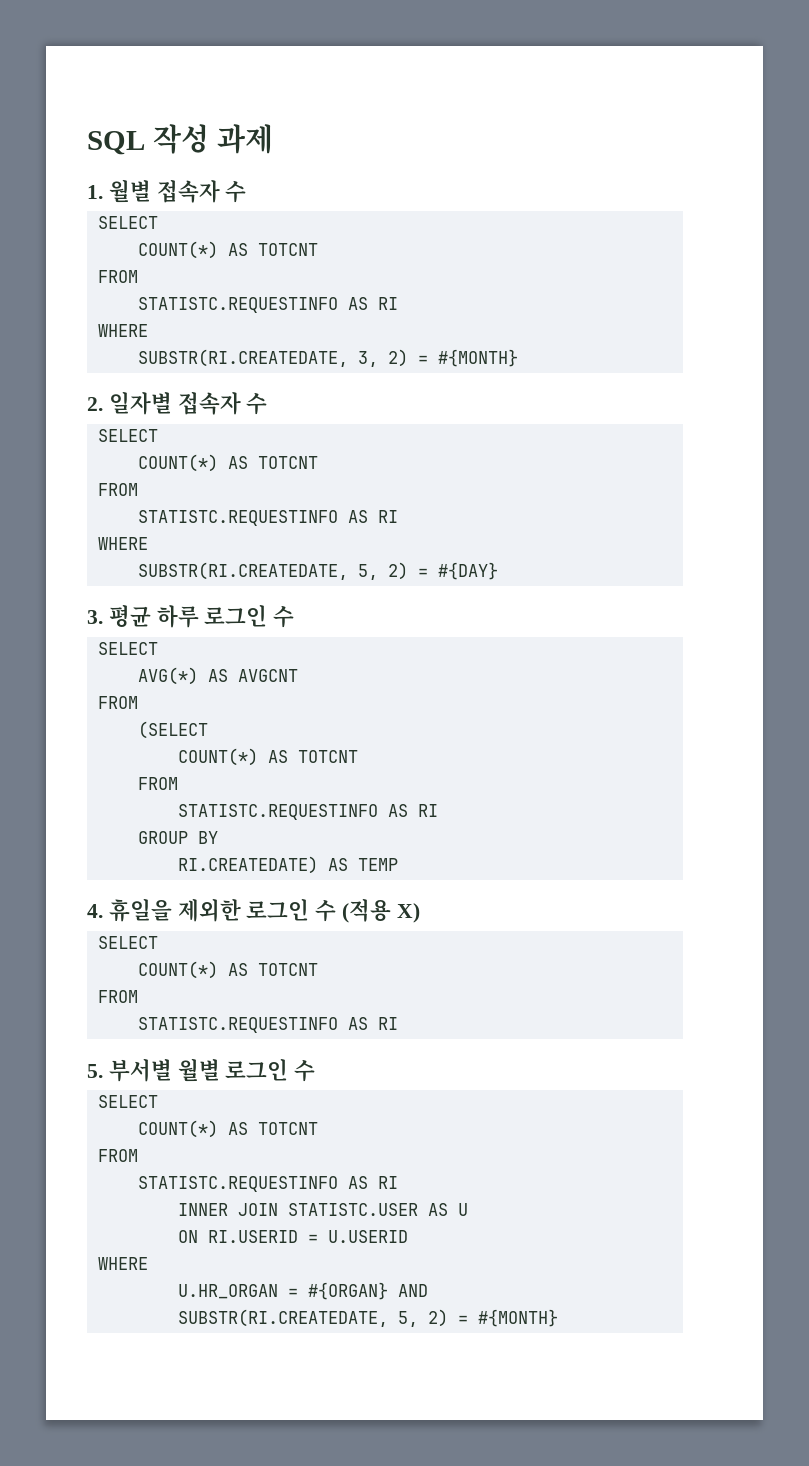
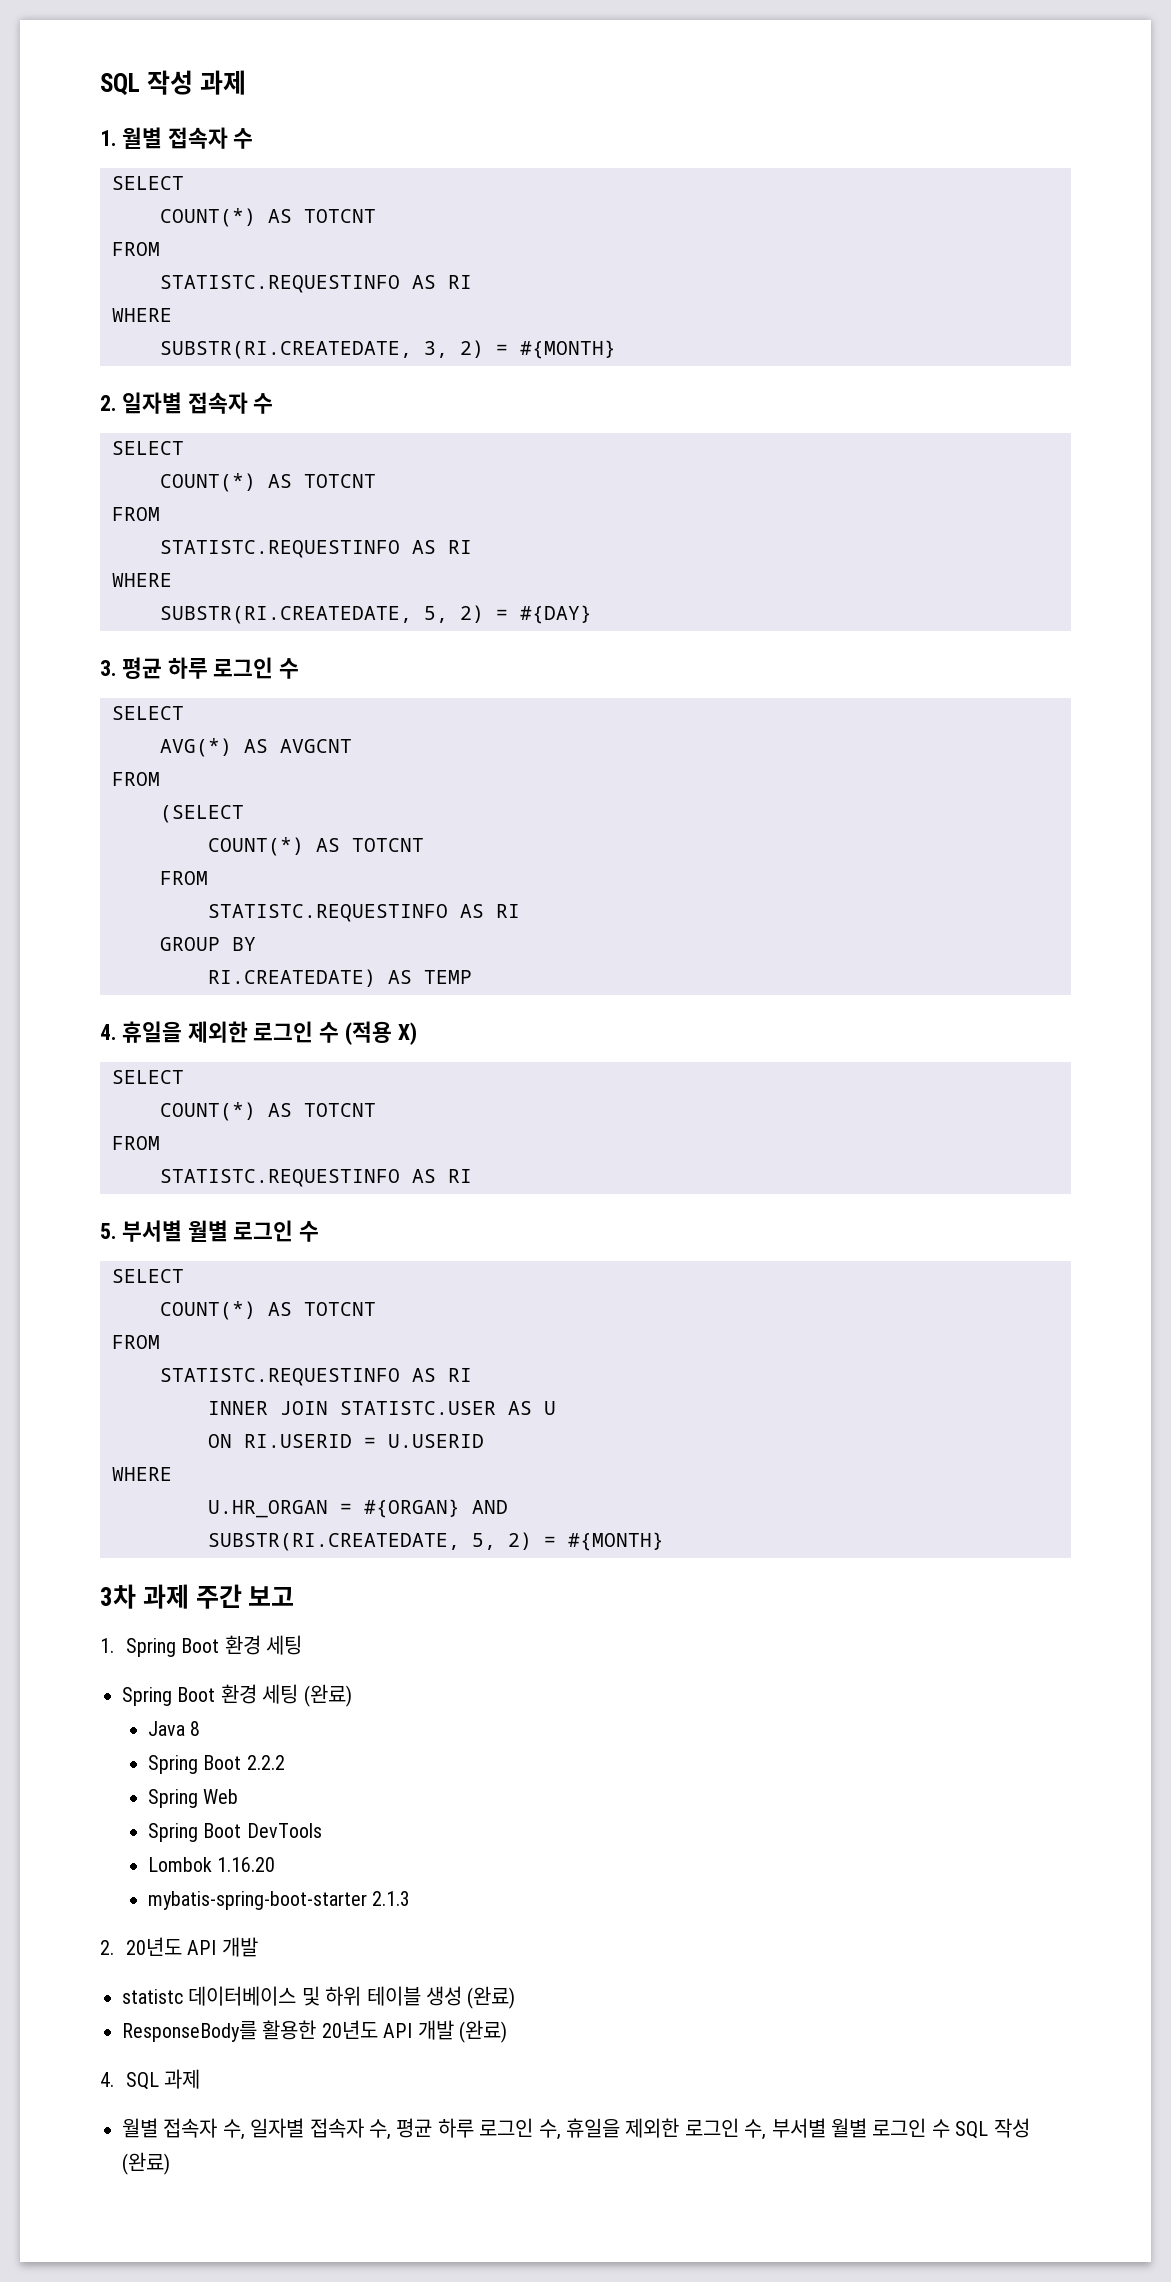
(559, 1318) none -> [100,1584,295,1609] [100,1635,303,1657] [122,1684,352,1707] [148,1721,201,1736] [148,1755,285,1774] [148,1789,239,1808] [148,1823,322,1842] [148,1857,276,1872] [148,1891,411,1910] [100,1937,258,1957] [122,1986,516,2009] [122,2020,507,2043] [100,2069,201,2090] [122,2118,1030,2140] [122,2152,170,2175] // 3차 과제 주간 보고 // 1. Spring Boot 환경 세팅 // Spring Boot 환경 세팅 (완료) // Java 8 // Spring Boot 2.2.2 // Spring Web // Spring Boot DevTools // Lombok 1.16.20 // mybatis-spring-boot-starter 2.1.3 // 2. 20년도 API 개발 // statistc 데이터베이스 및 하위 테이블 생성 (완료) // ResponseBody를 활용한 20년도 API 개발 (완료) // 4. SQL 과제 // 월별 접속자 수, 일자별 접속자 수, 평균 하루 로그인 수, 휴일을 제외한 로그인 수, 부서별 월별 로그인 수 SQL 작성 (완료)

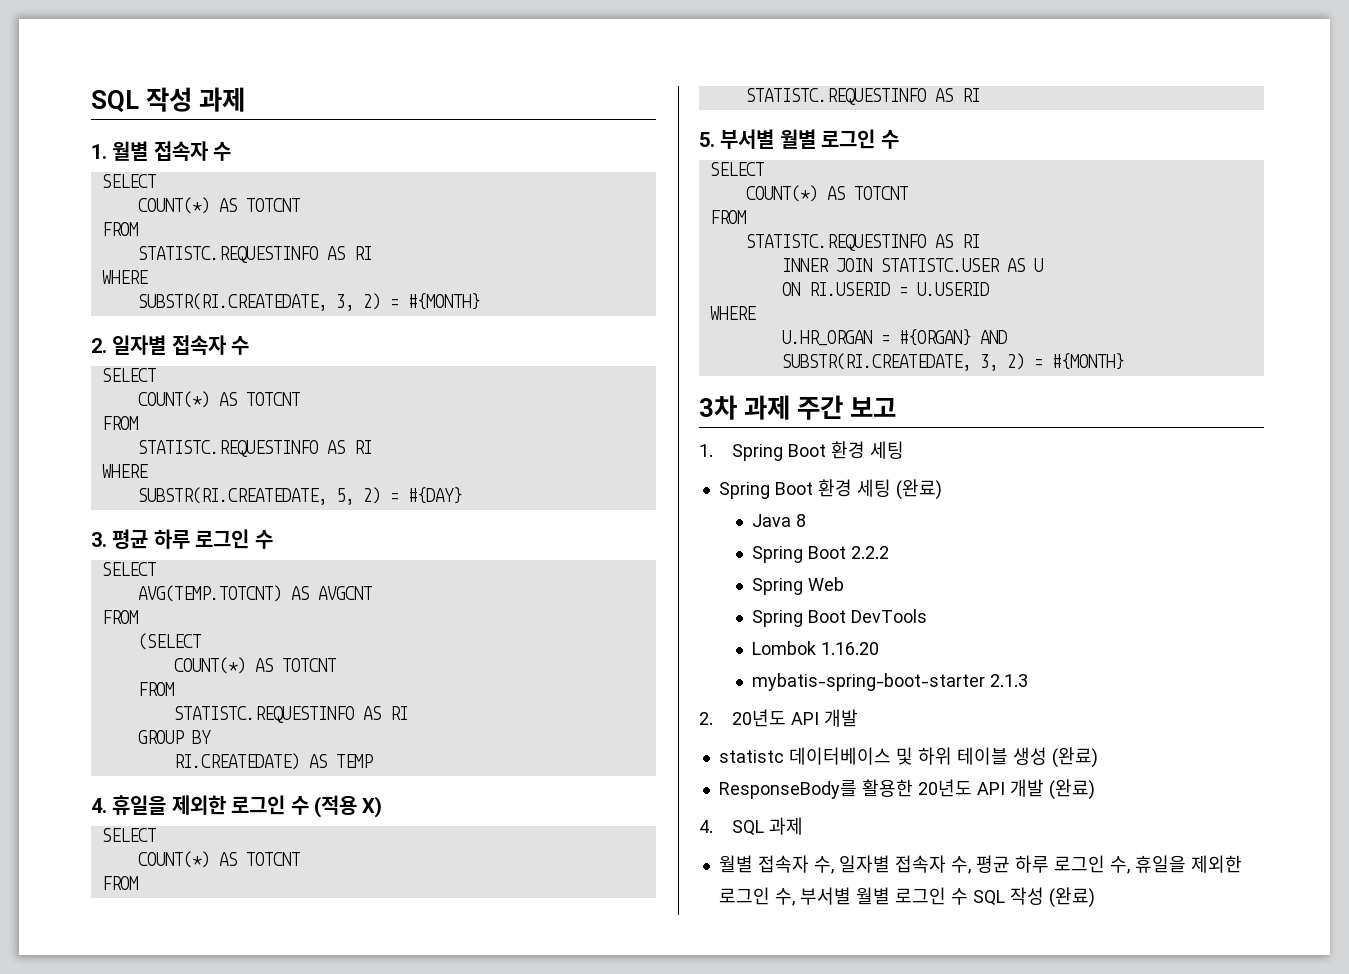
[160,738,232,757] AVG(*) -> [137,585,282,602] AVG(TEMP.TOTCNT)
[472,1533,496,1550] 5, -> [979,354,998,371] 3,

